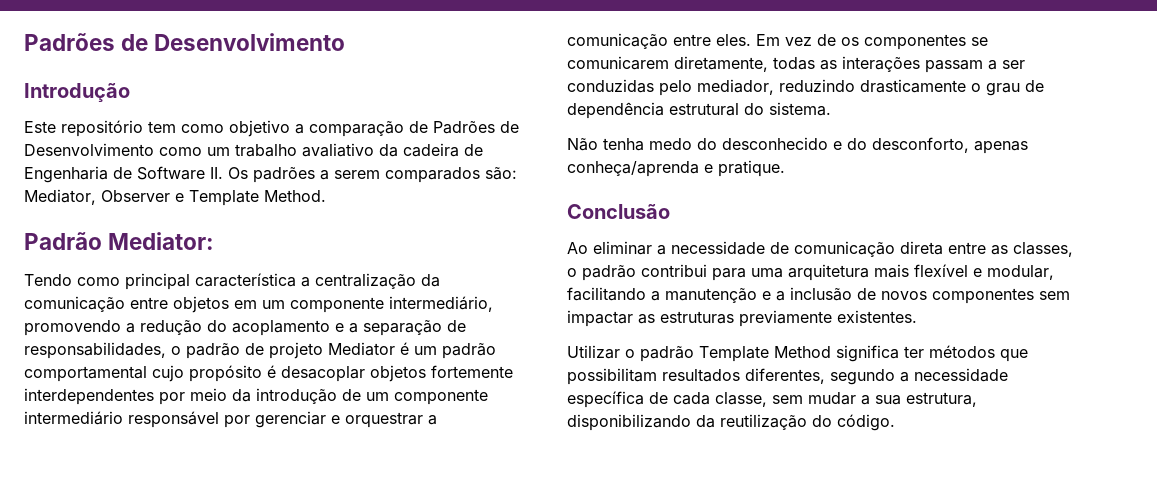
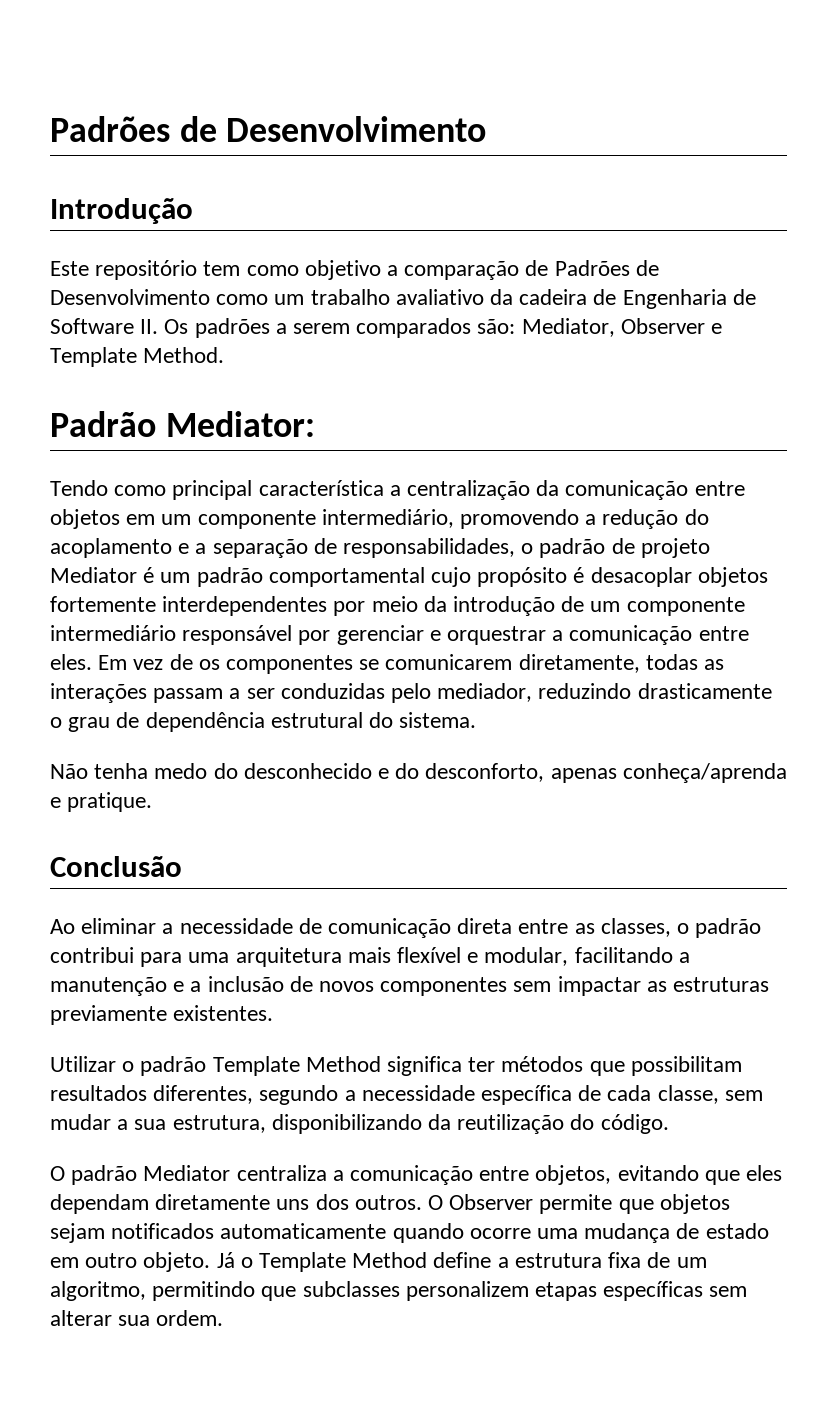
(895, 422) none -> [50,1165,783,1185] [50,1194,730,1214] [50,1223,769,1243] [50,1252,707,1272] [50,1281,748,1301] [50,1310,224,1326] // O padrão Mediator centraliza a comunicação entre objetos, evitando que eles dependam diretamente uns dos outros. O Observer permite que objetos sejam notificados automaticamente quando ocorre uma mudança de estado em outro objeto. Já o Template Method define a estrutura fixa de um algoritmo, permitindo que subclasses personalizem etapas específicas sem alterar sua ordem.

